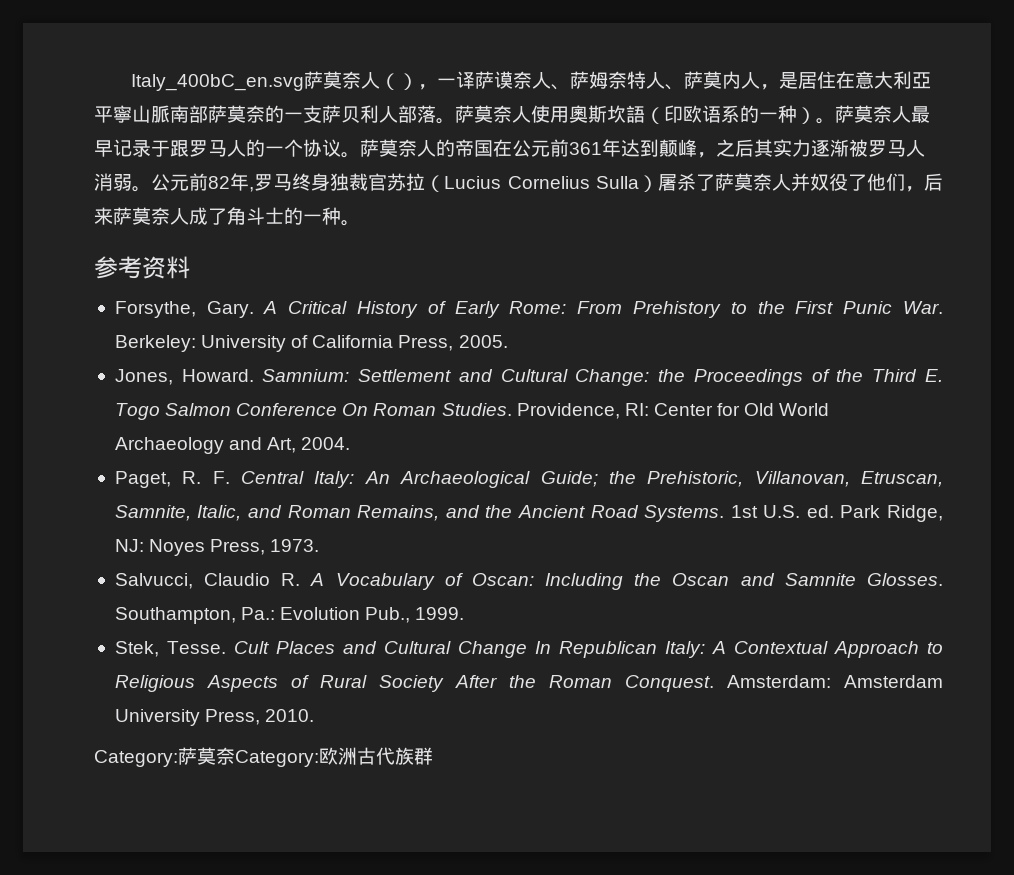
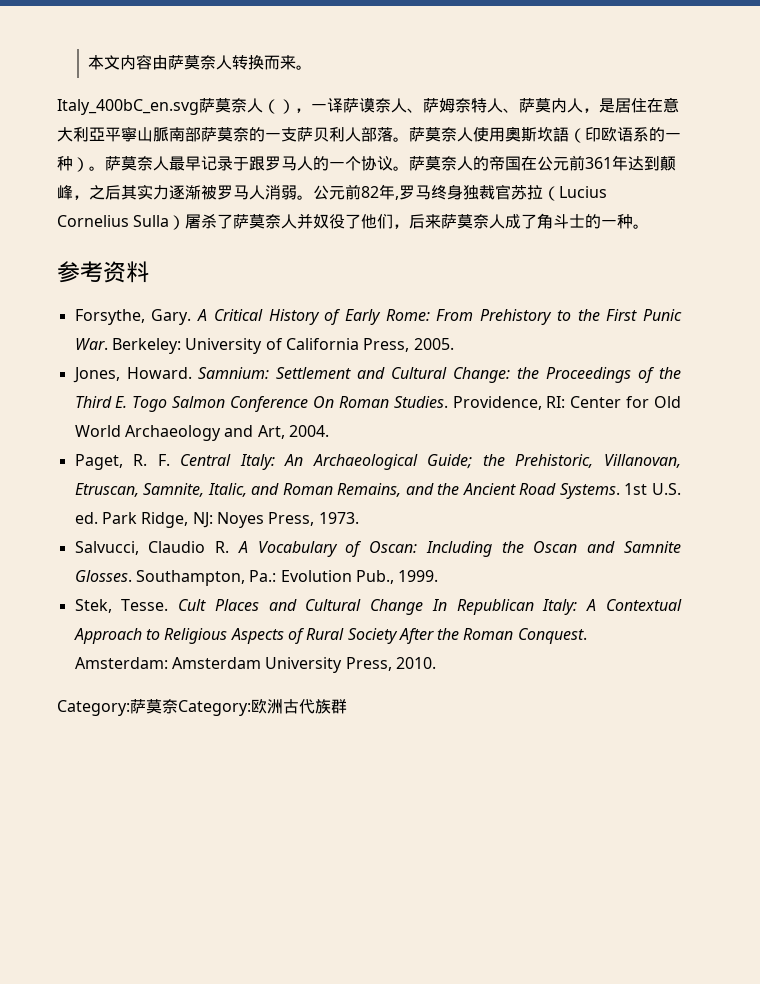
(130, 82) none -> [87,54,312,70] 本文内容由萨莫奈人转换而来。 //

